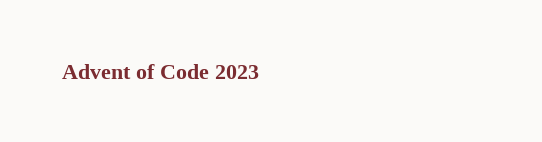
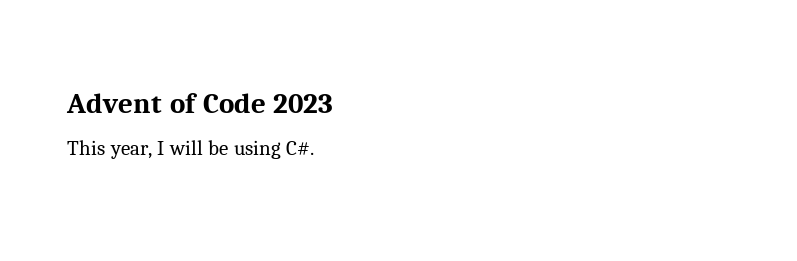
(259, 72) none -> [67,140,315,159] // This year, I will be using C#.

